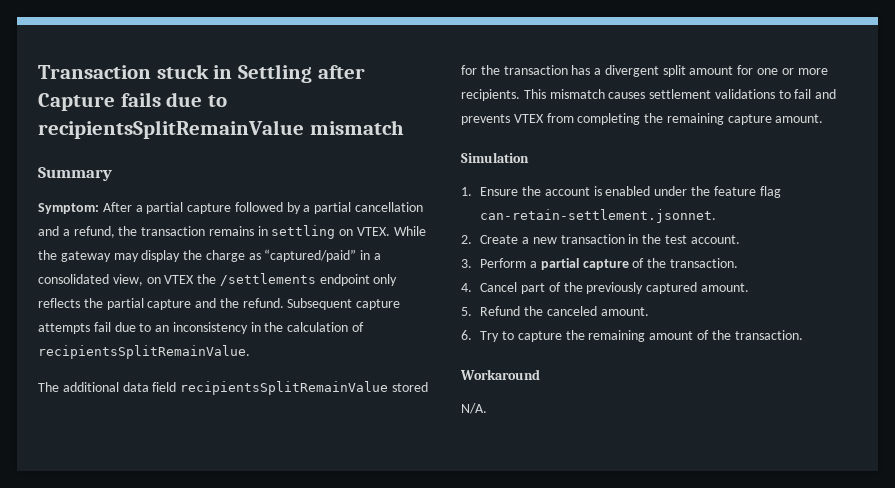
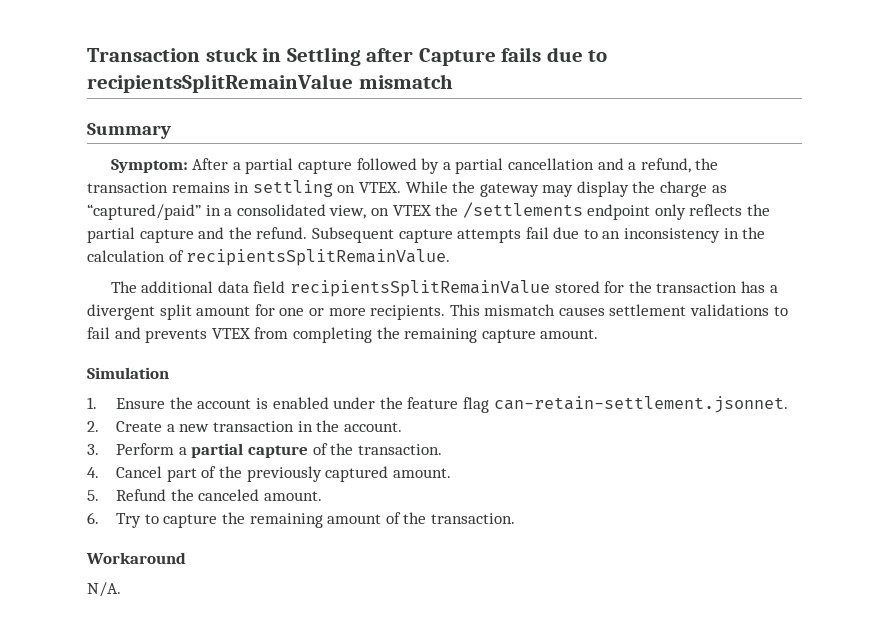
[664,235,687,244] test -> (340, 426) none

